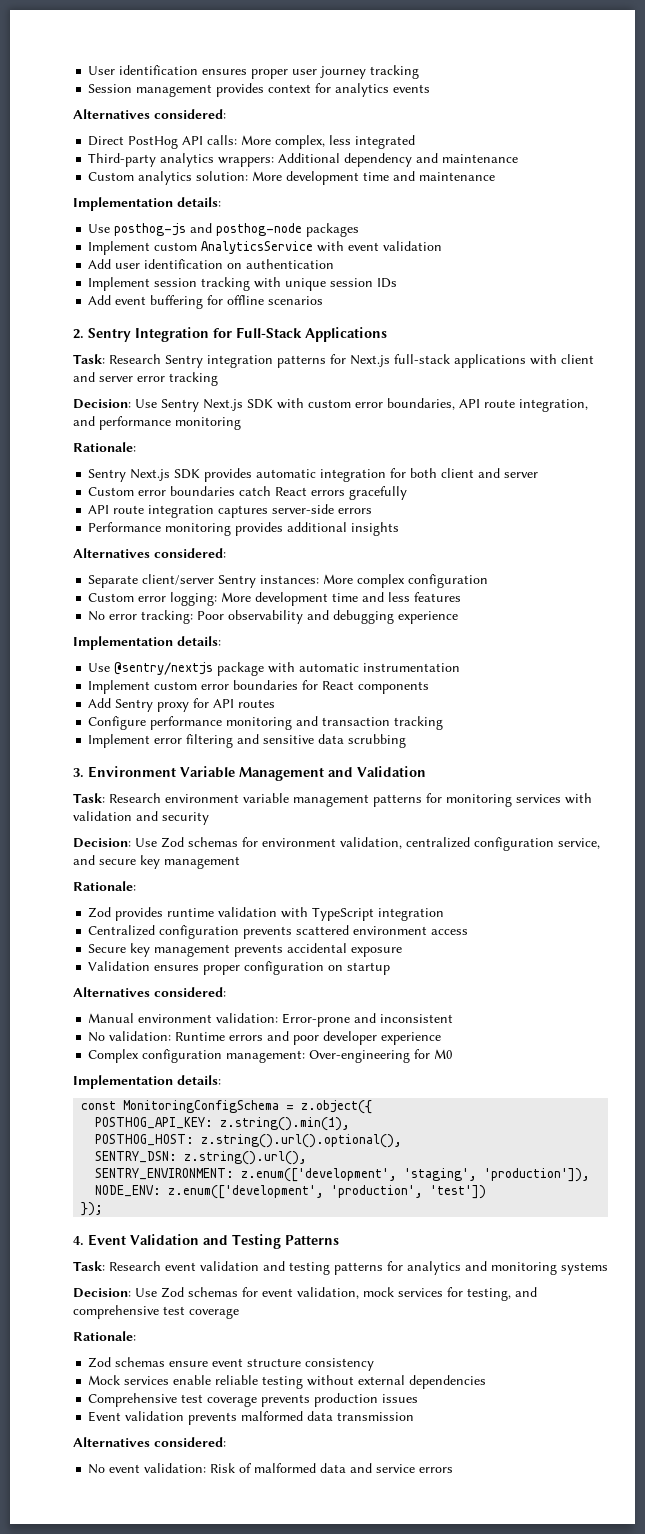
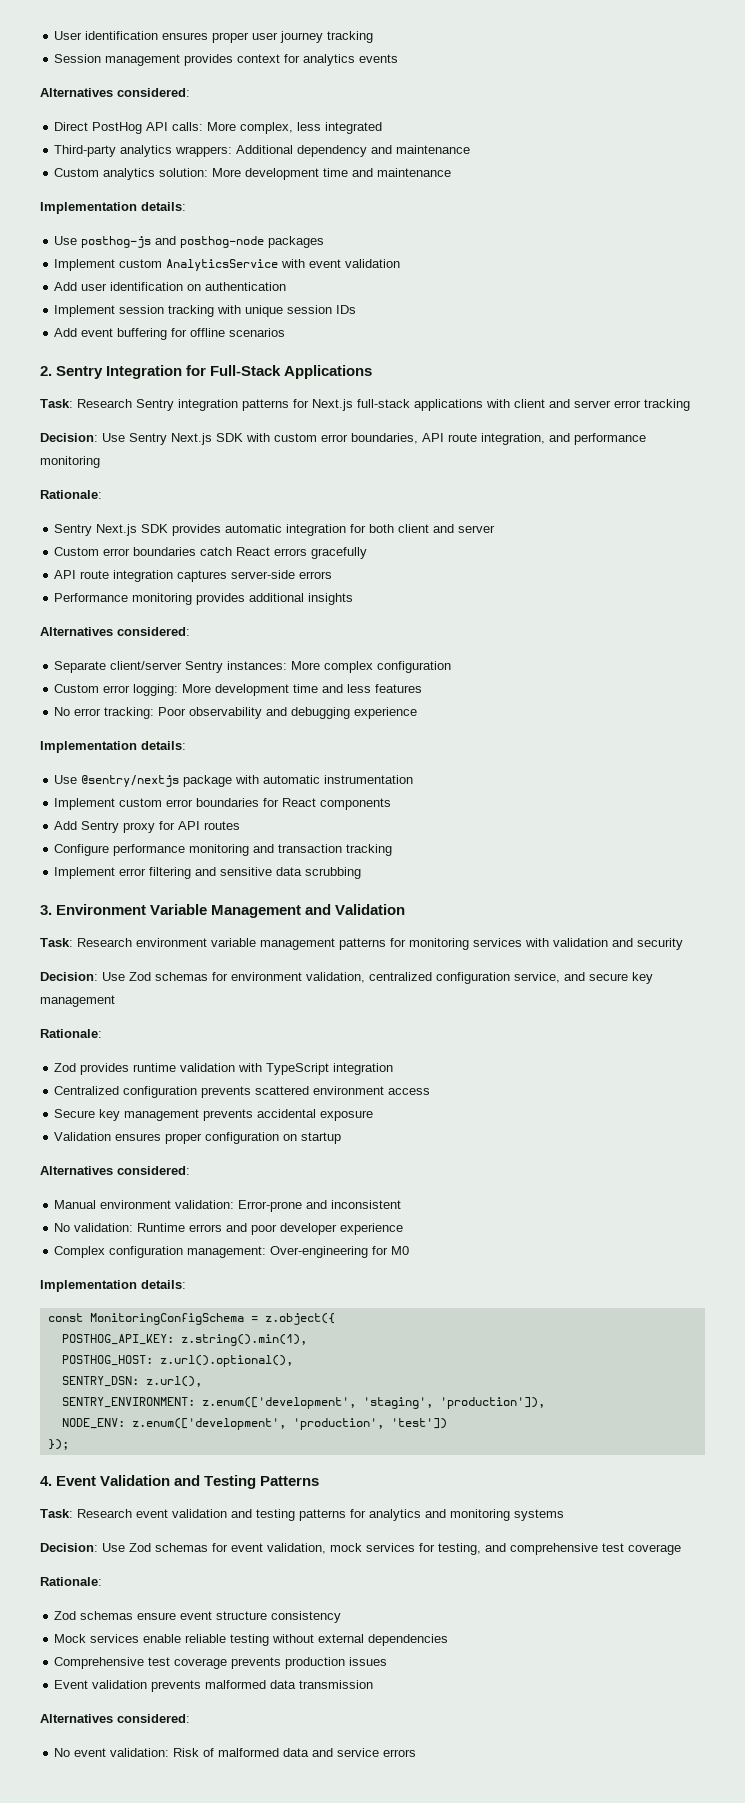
[201,1134,403,1148] z.string().url().optional(), -> [159,1355,293,1367] z.url().optional(),
[184,1151,308,1165] z.string().url(), -> [145,1376,202,1387] z.url(),

